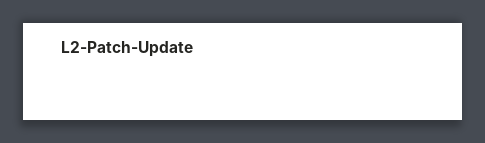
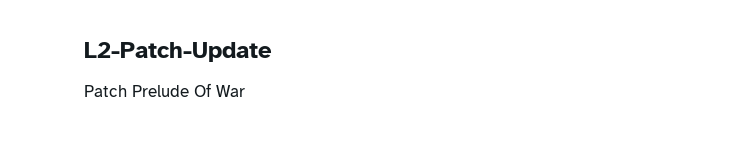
(193, 49) none -> [84,83,245,97] // Patch Prelude Of War

